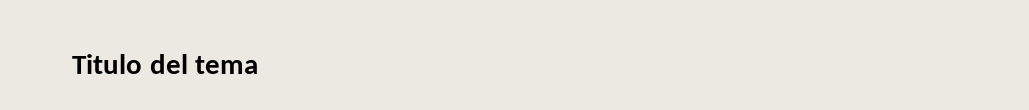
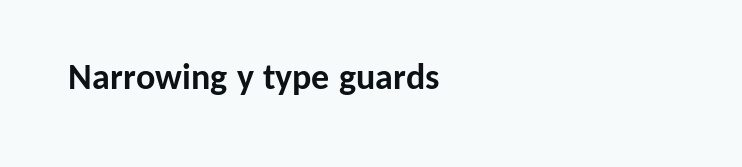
[72,54,259,74] Titulo del tema -> [68,63,440,95] Narrowing y type guards

